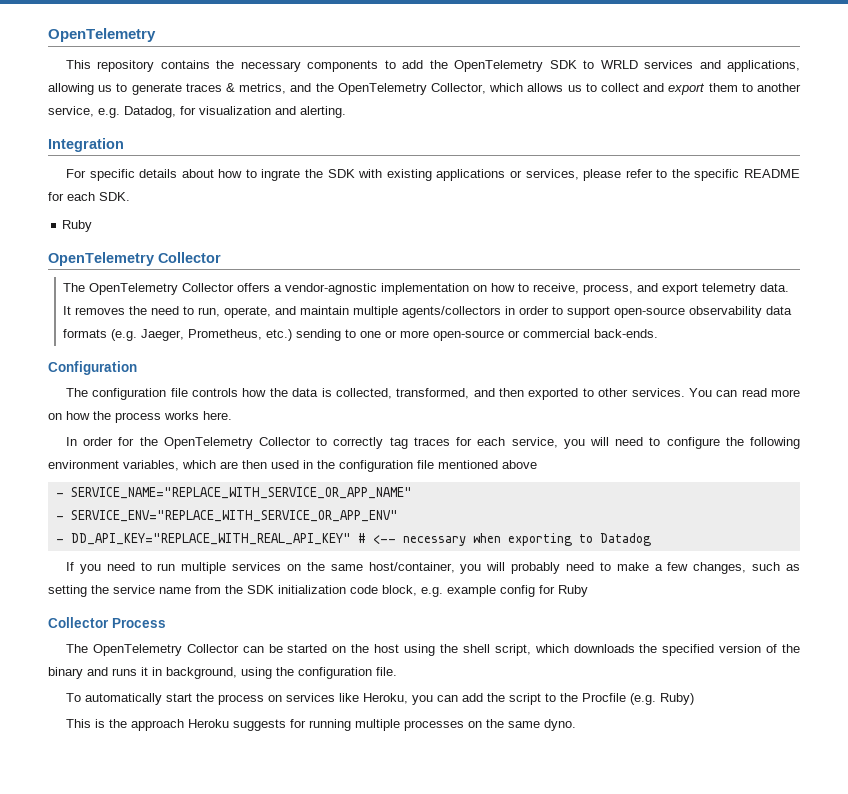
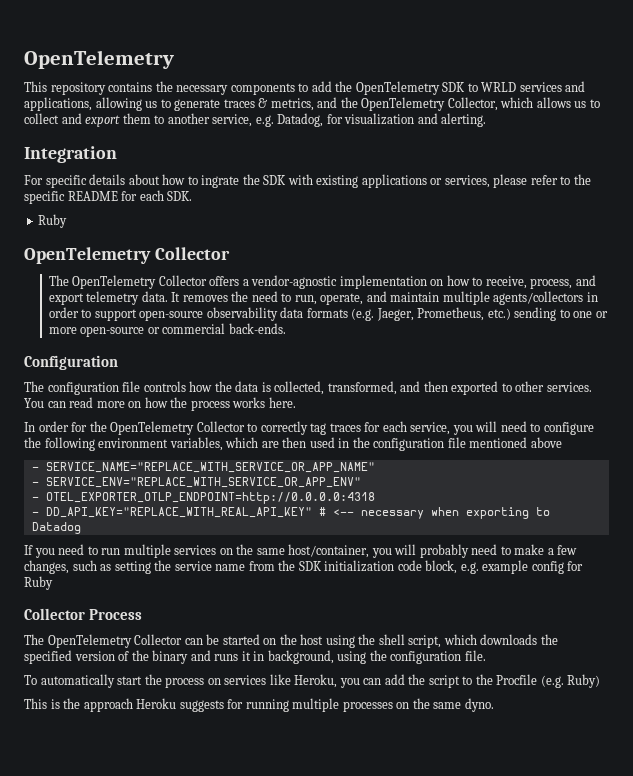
(398, 516) none -> [31,492,375,504] // - OTEL_EXPORTER_OTLP_ENDPOINT=http://0.0.0.0:4318

